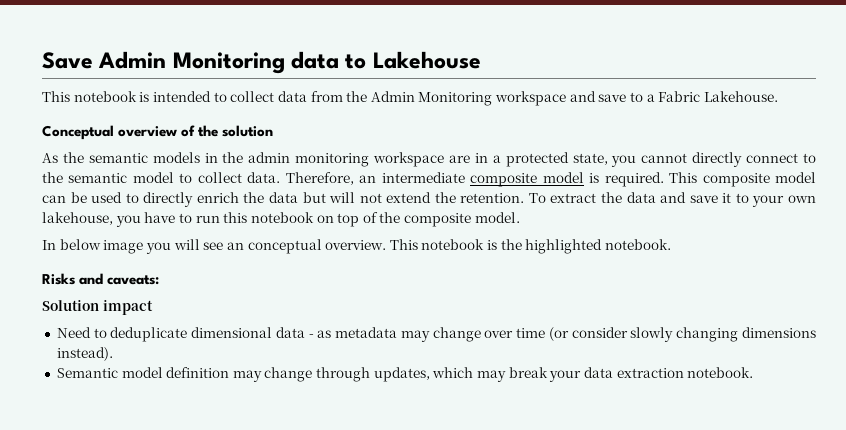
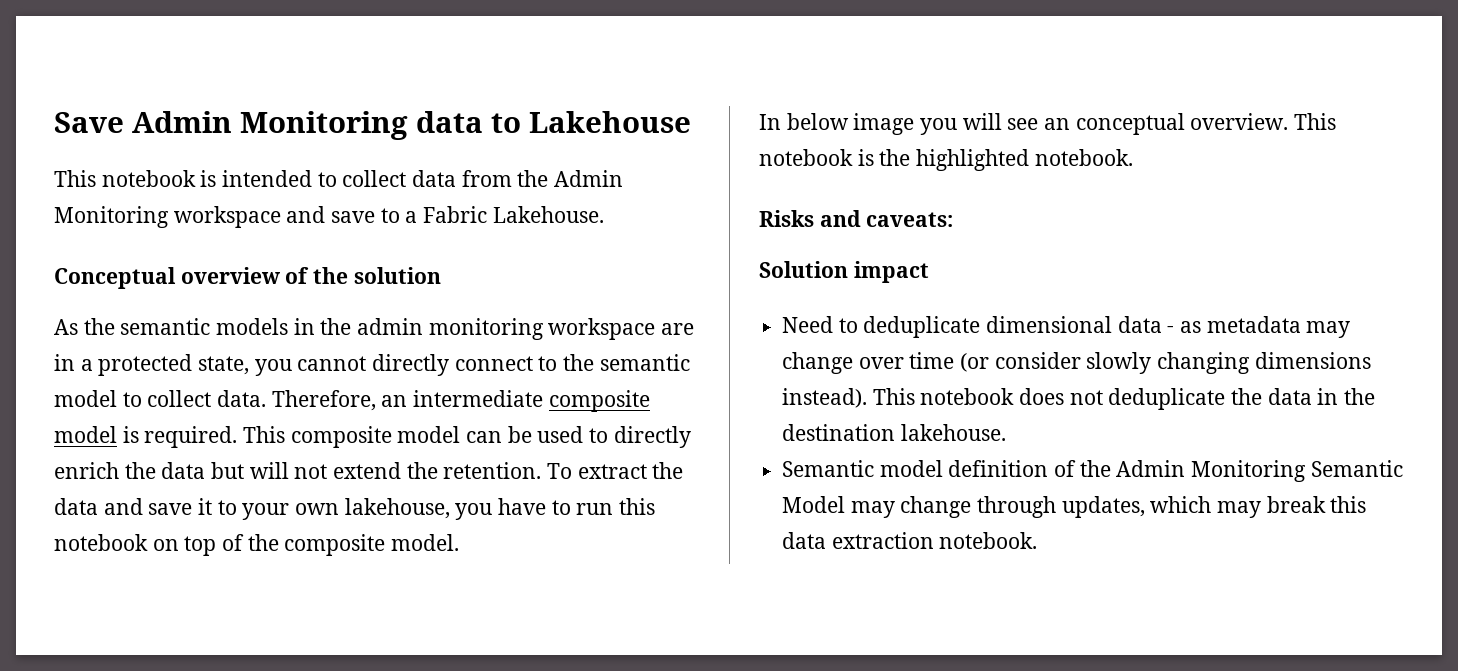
[56,367,230,378] // Semantic model definition -> [872,388,1376,410] [782,424,1006,441] [782,460,1403,482] [782,496,846,513] This notebook does not deduplicate the data in the destination lakehouse. // Semantic model definition of the Admin Monitoring Semantic Model
[549,370,582,382] your -> [1330,496,1367,513] this

